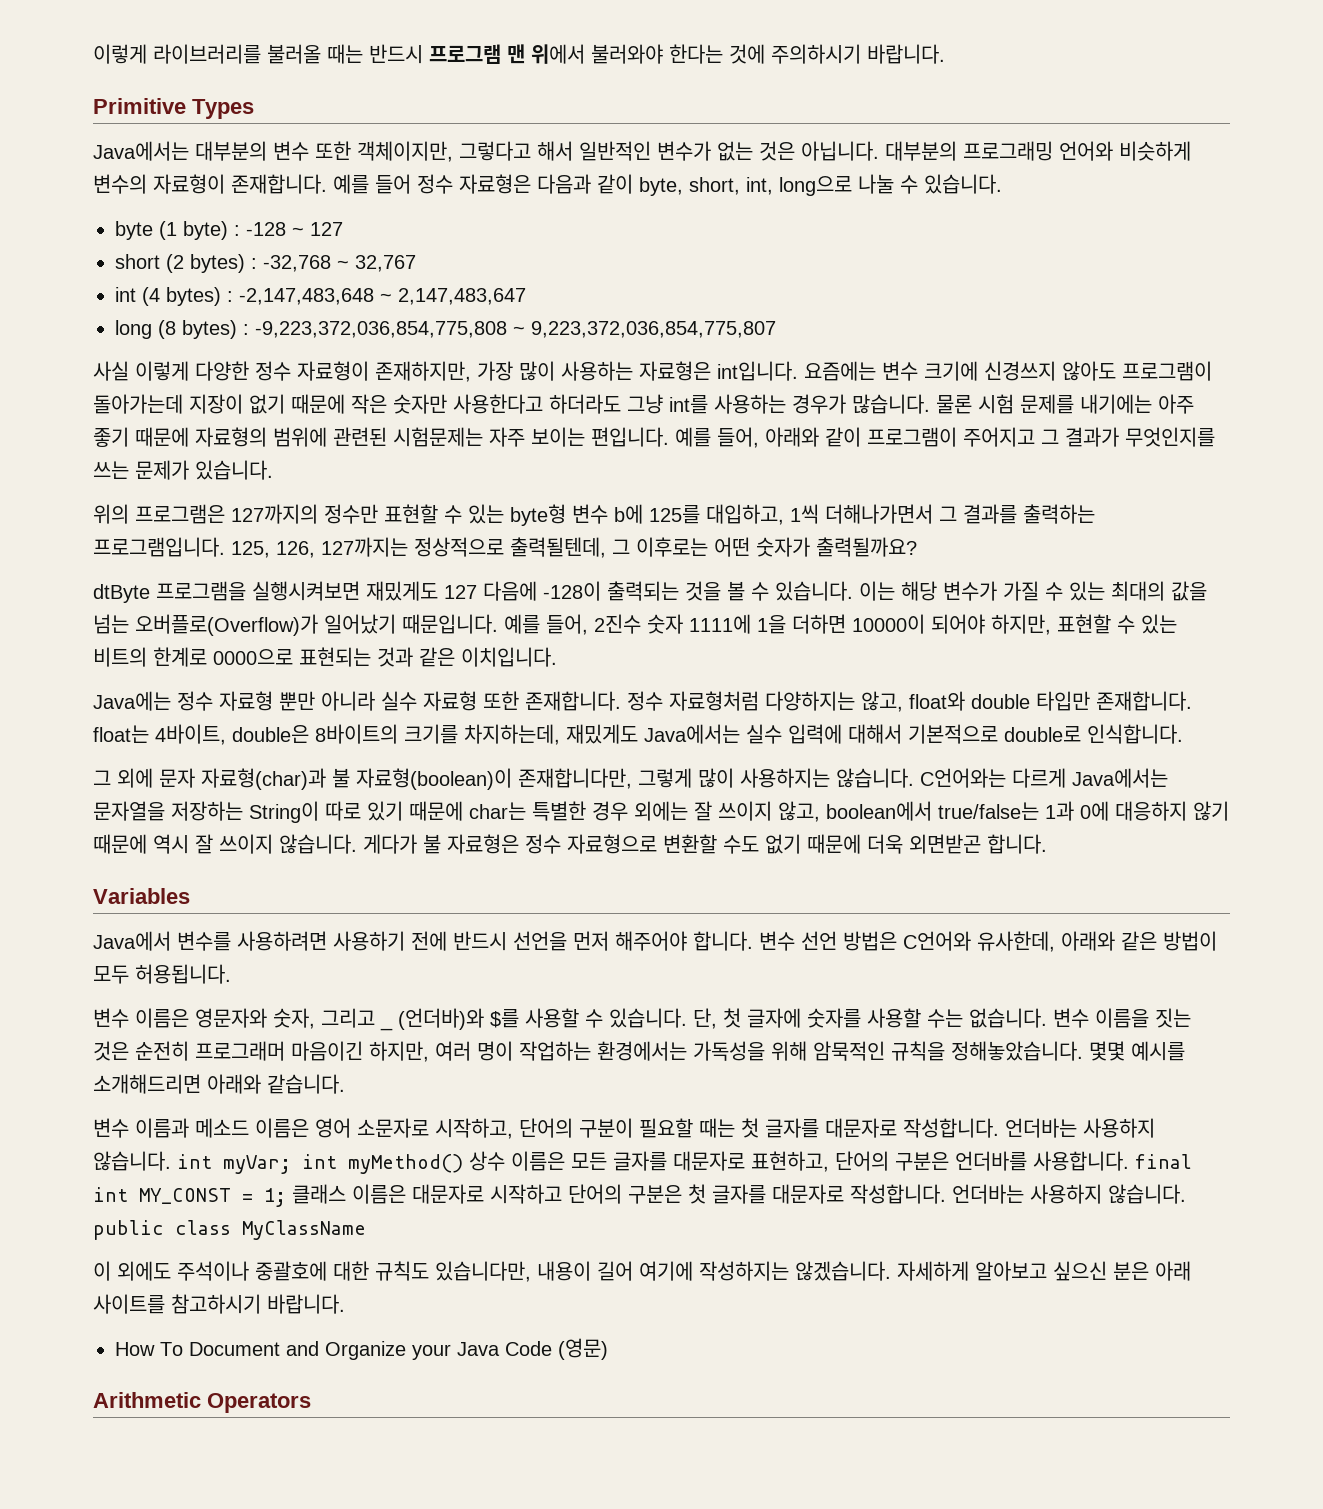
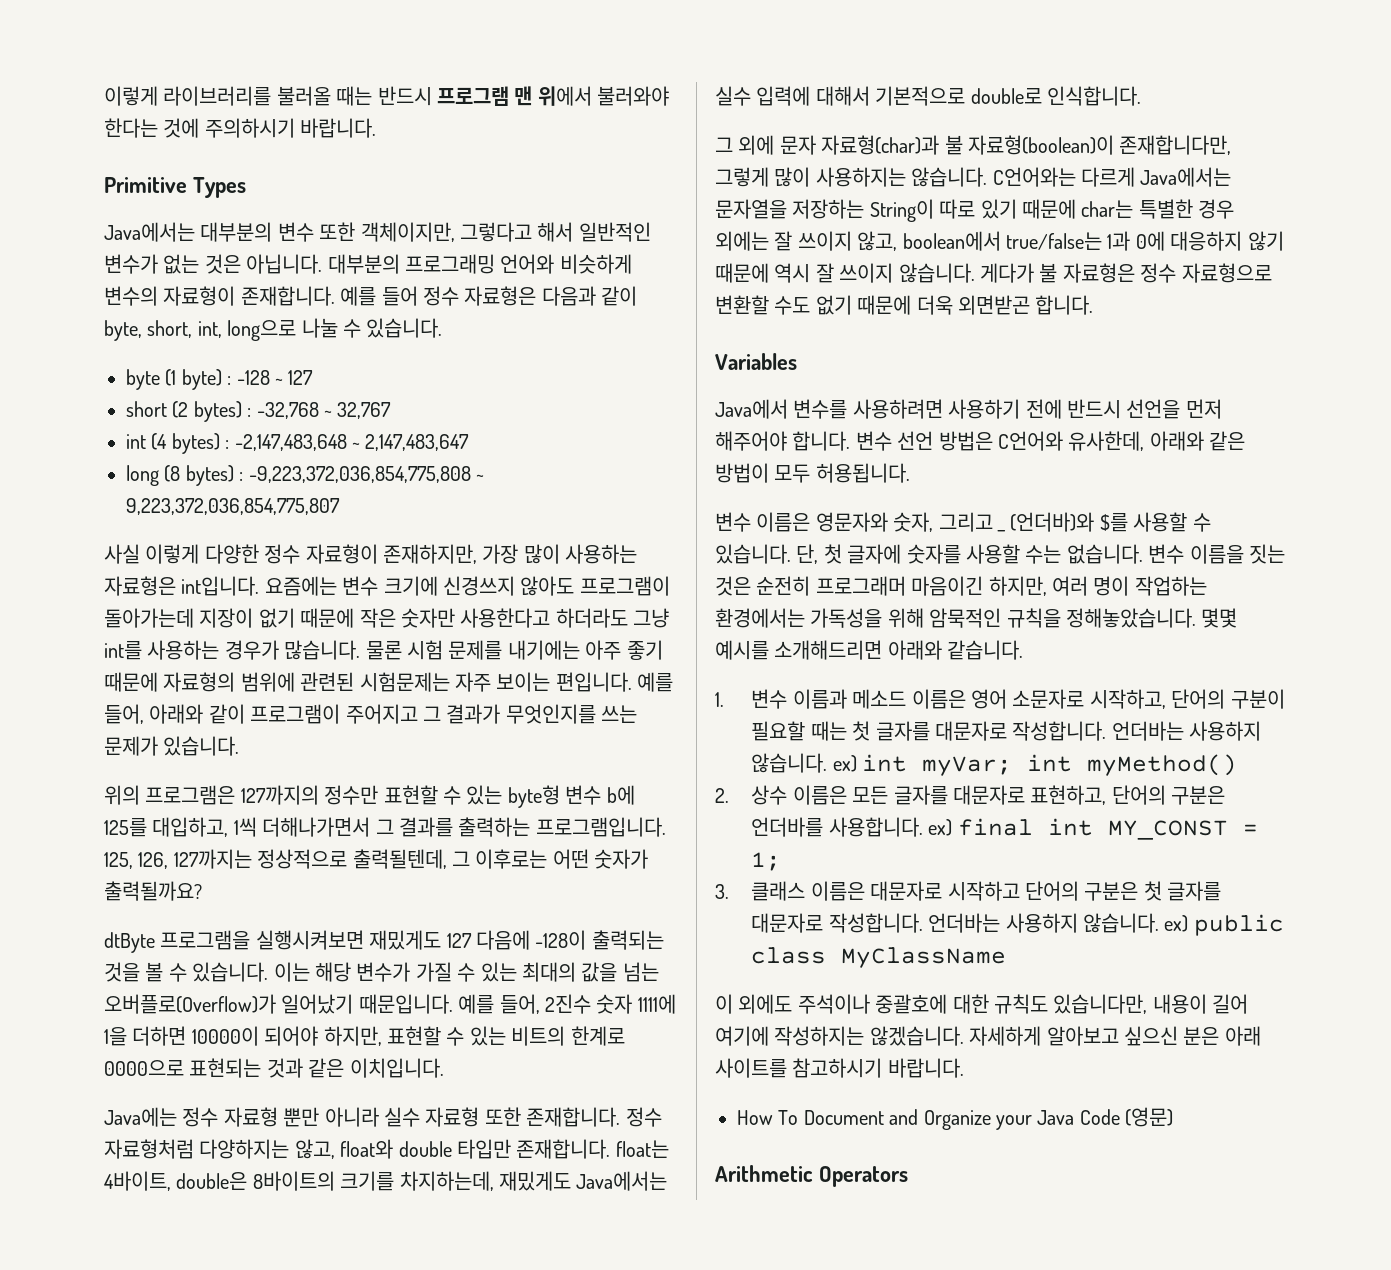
(345, 1084) none -> [715,692,724,707] 1.
(171, 1161) none -> [832,755,857,772] ex)
(463, 1164) none -> [715,788,729,803] // 2.
(1129, 1161) none -> [928,819,953,836] ex)
(286, 1197) none -> [715,884,729,899] // 3.
(1186, 1194) none -> [1164,915,1189,932] ex)

